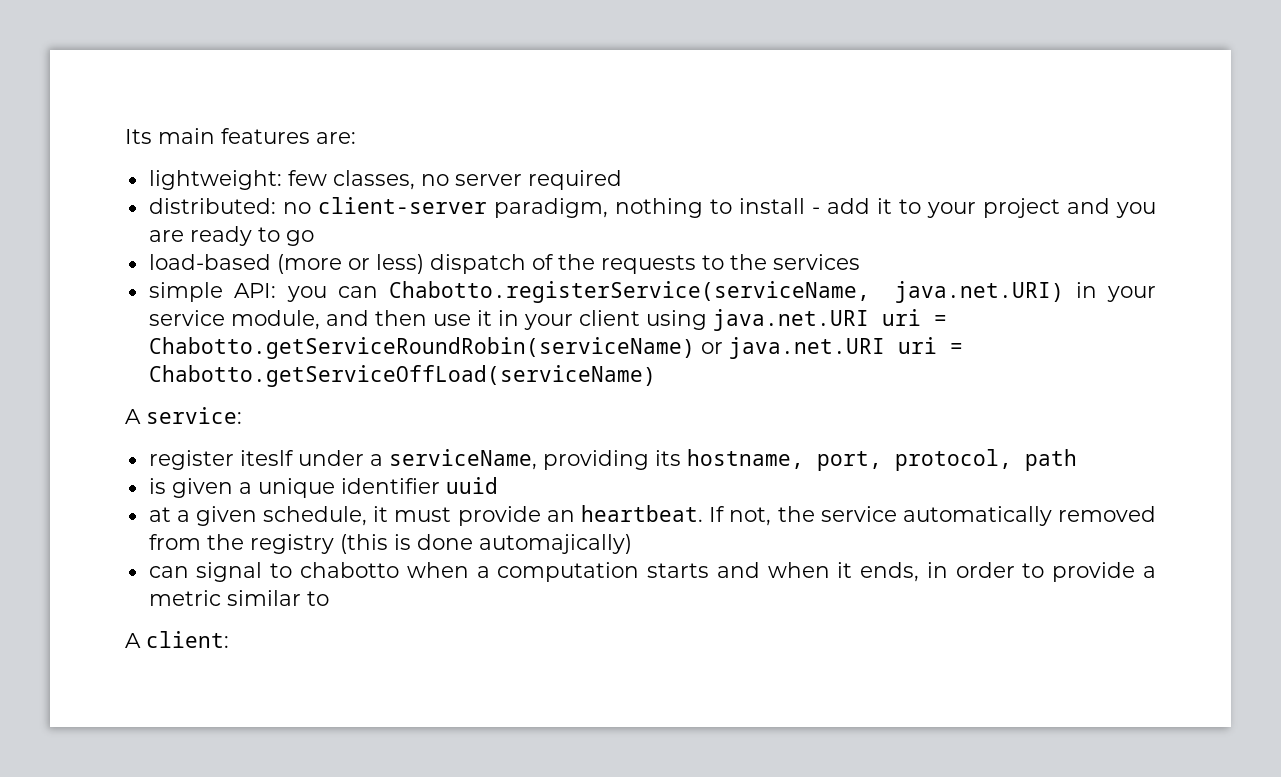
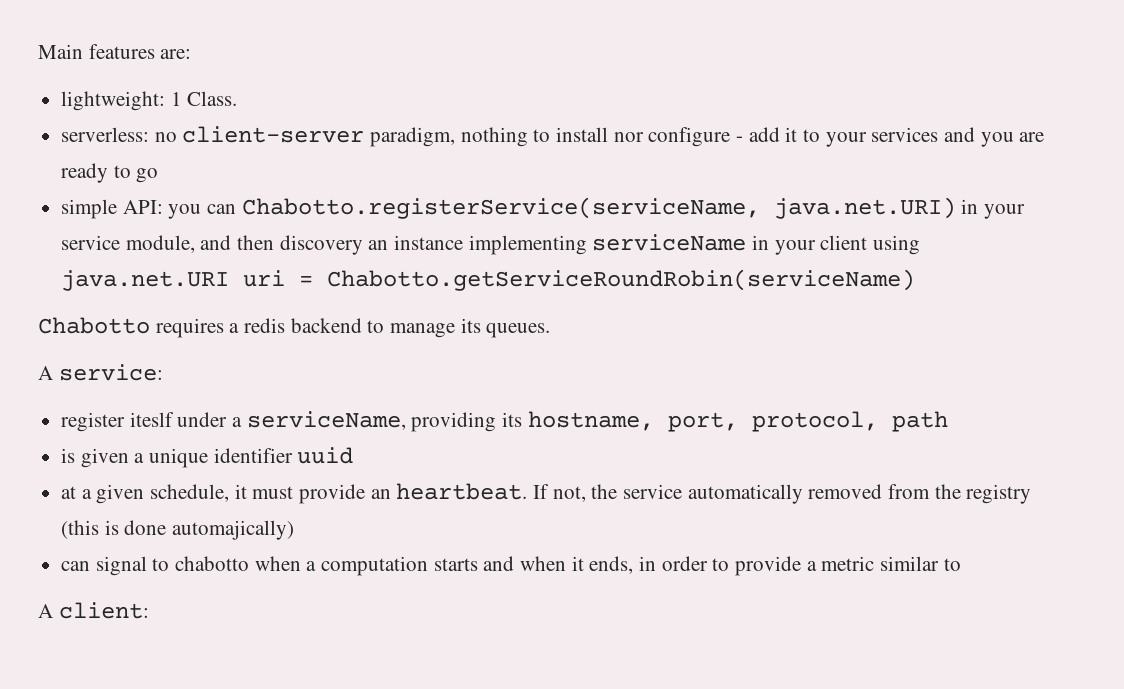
[125,128,215,144] Its main -> [38,44,83,59] Main
[287,170,622,190] [148,198,276,214] few classes, no server required // distributed: -> [170,91,238,106] [61,127,150,142] 1 Class. // serverless:
(805, 206) none -> [613,127,731,147] nor configure
[982,198,1060,218] project -> [871,127,939,142] services
[148,254,860,274] // load-based (more or less) dispatch of the requests to the services -> (159, 175) none
[432,310,492,326] use it -> [279,234,747,255] discovery an instance implementing serviceName
[700,337,963,359] [148,365,656,387] or java.net.URI uri = Chabotto.getServiceOffLoad(serviceName) -> [38,317,551,338] // Chabotto requires a redis backend to manage its queues.

